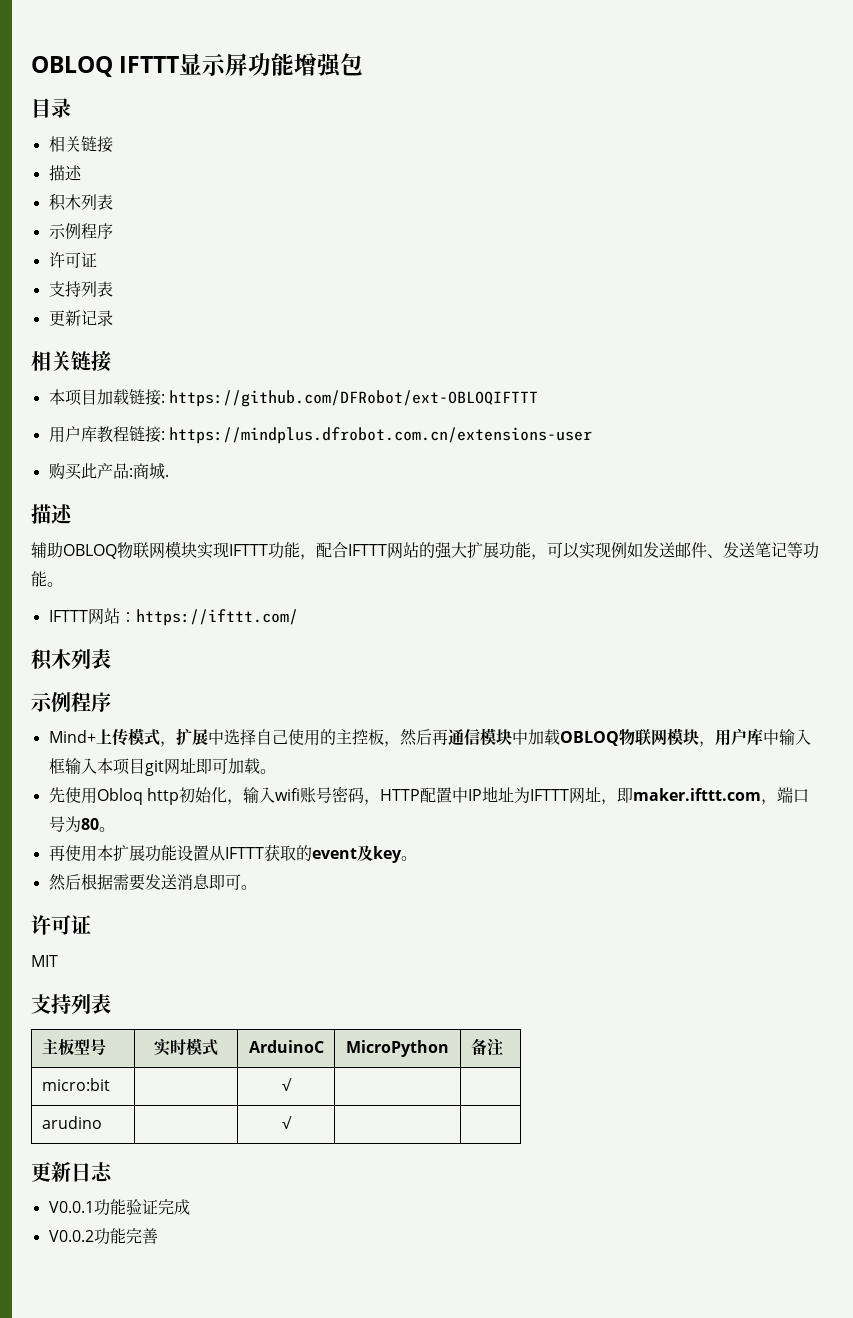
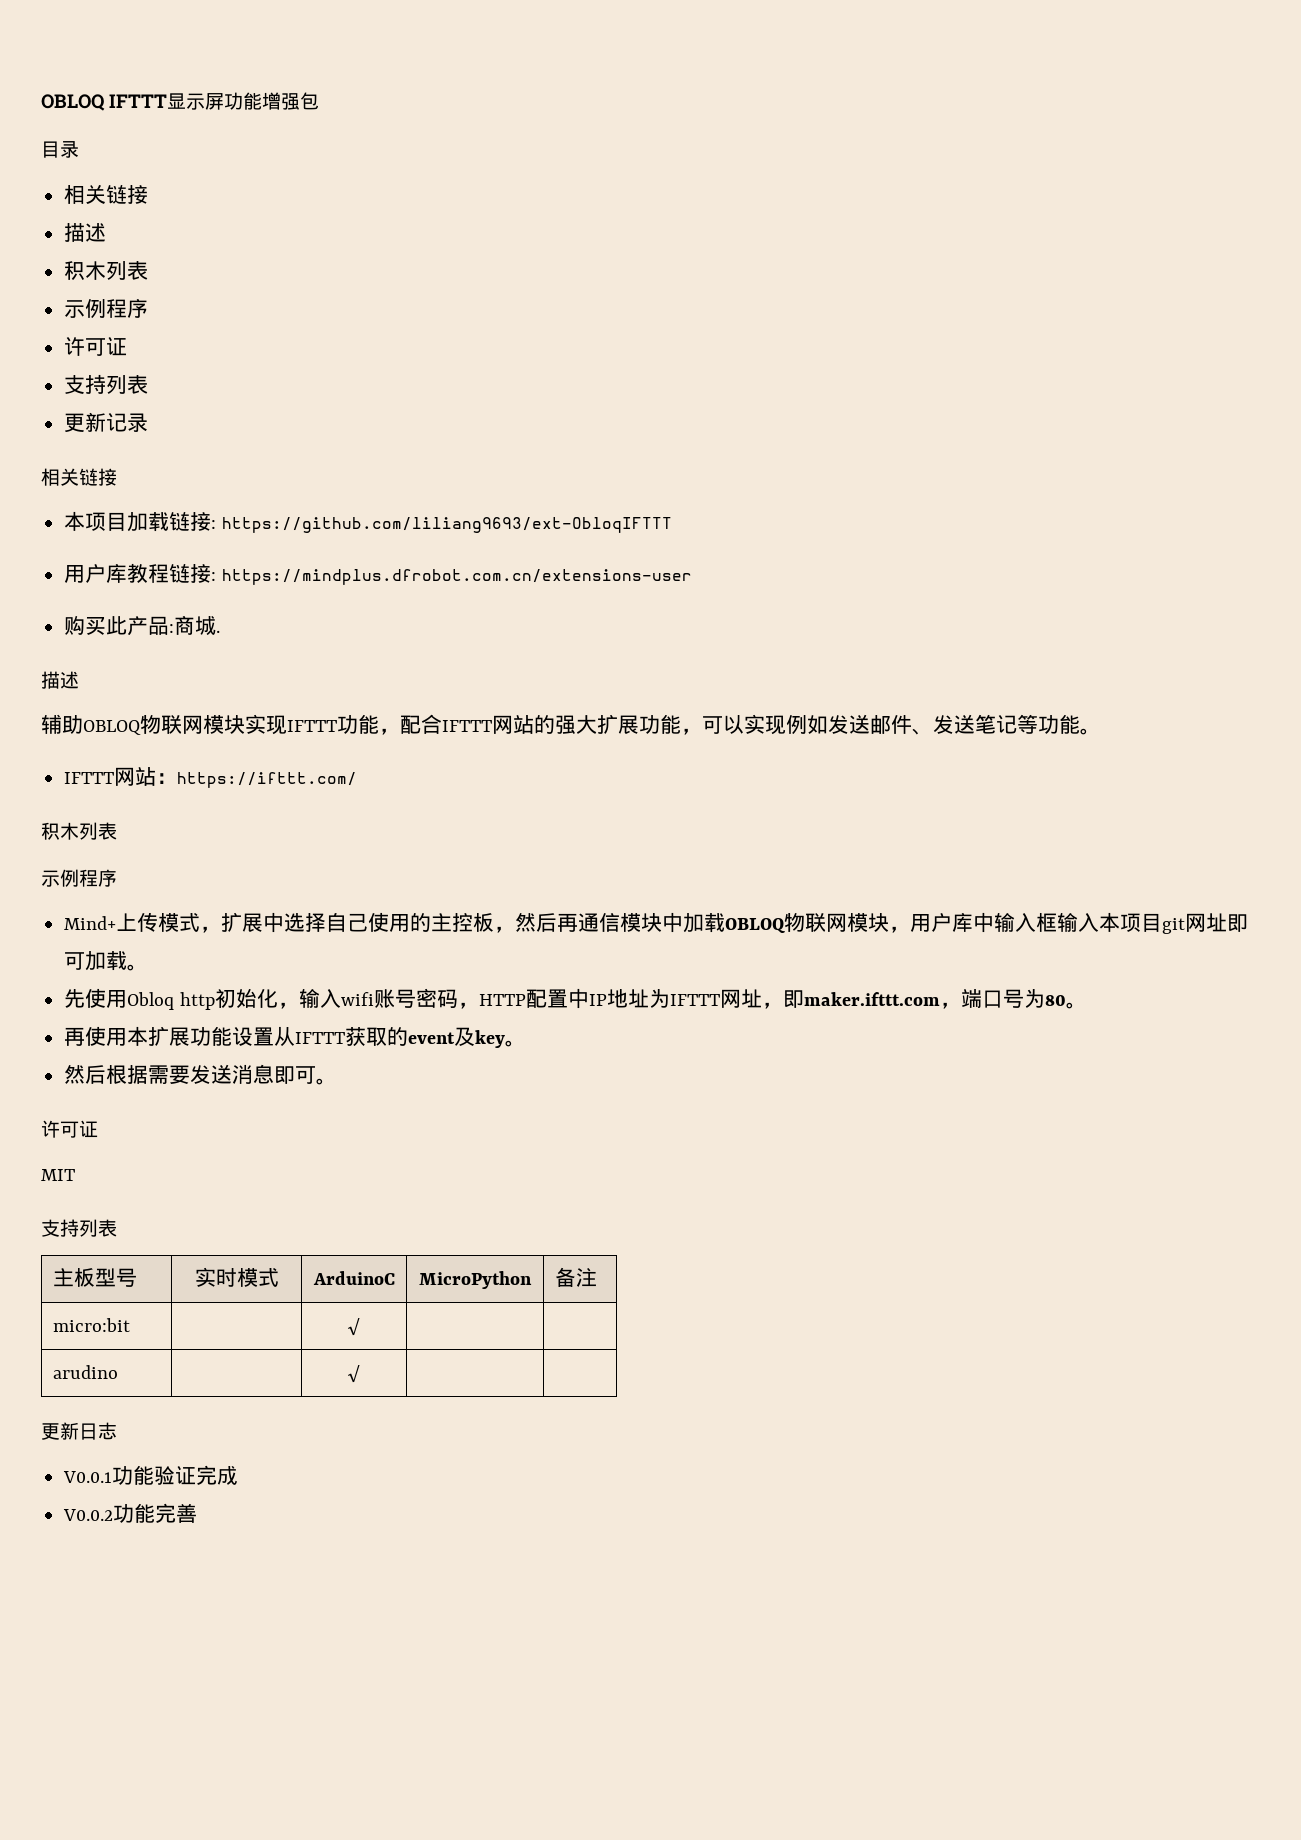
[168,390,538,407] https://github.com/DFRobot/ext-OBLOQIFTTT -> [221,517,672,533] https://github.com/liliang9693/ext-ObloqIFTTT

